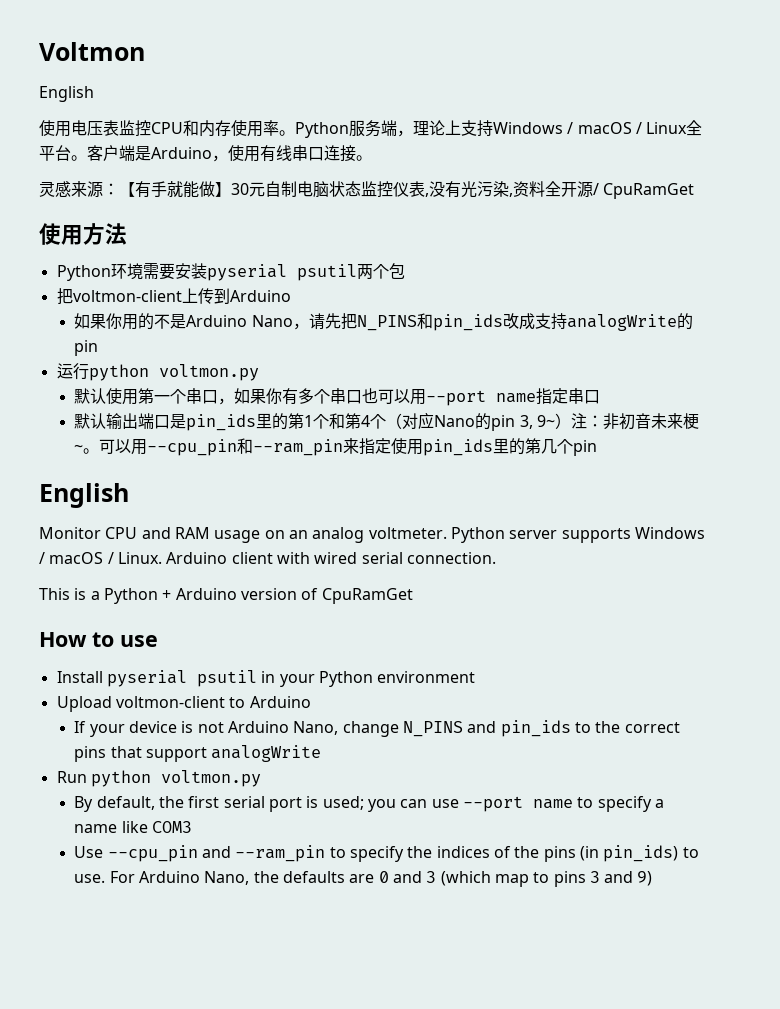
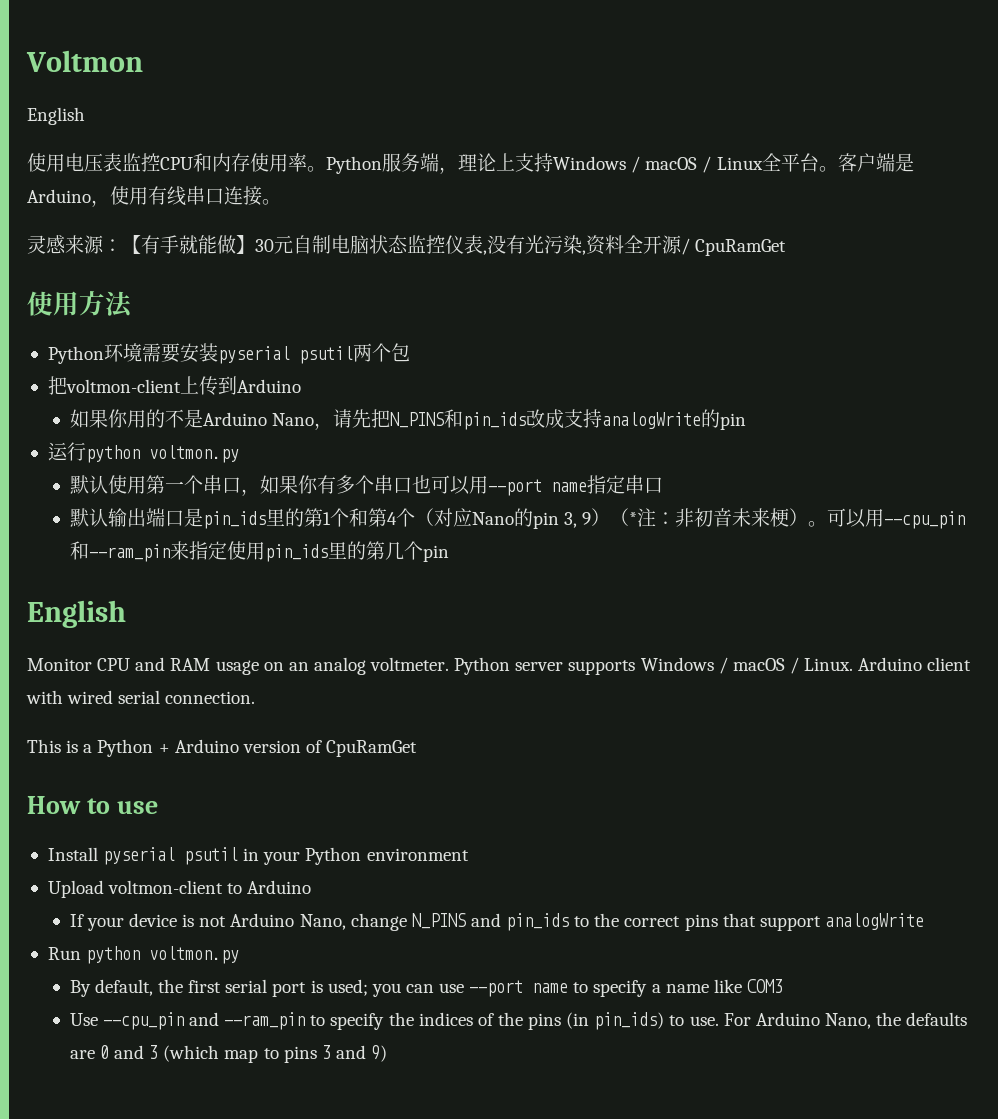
[536,413,571,429] 9~） -> [582,508,638,526] 9）（*
[74,444,84,452] ~ -> [789,508,809,526] ）

